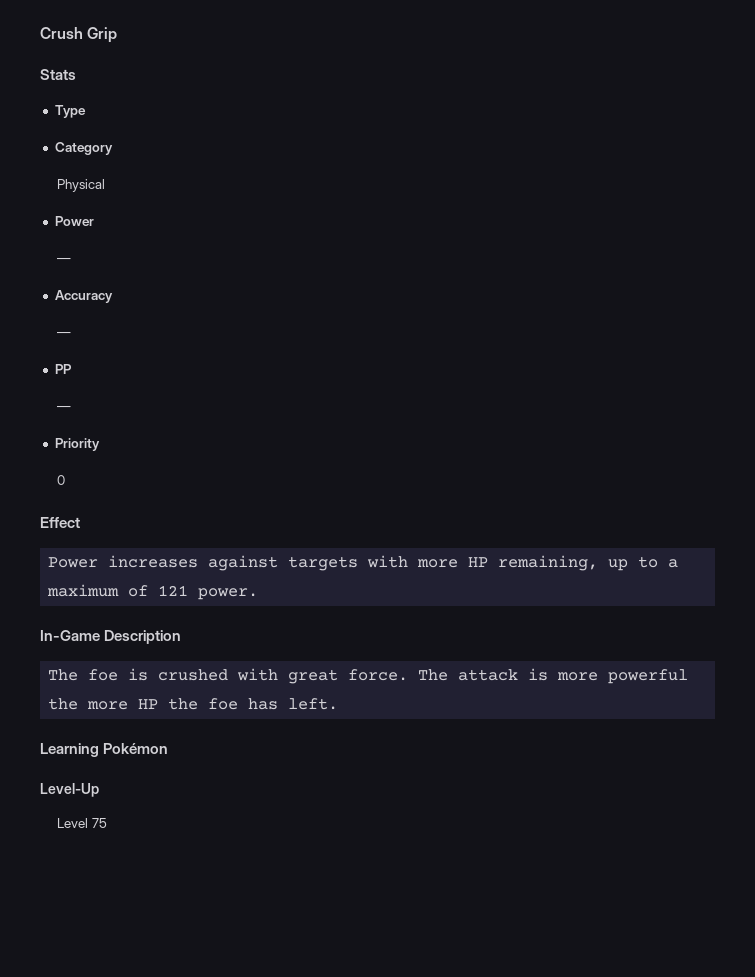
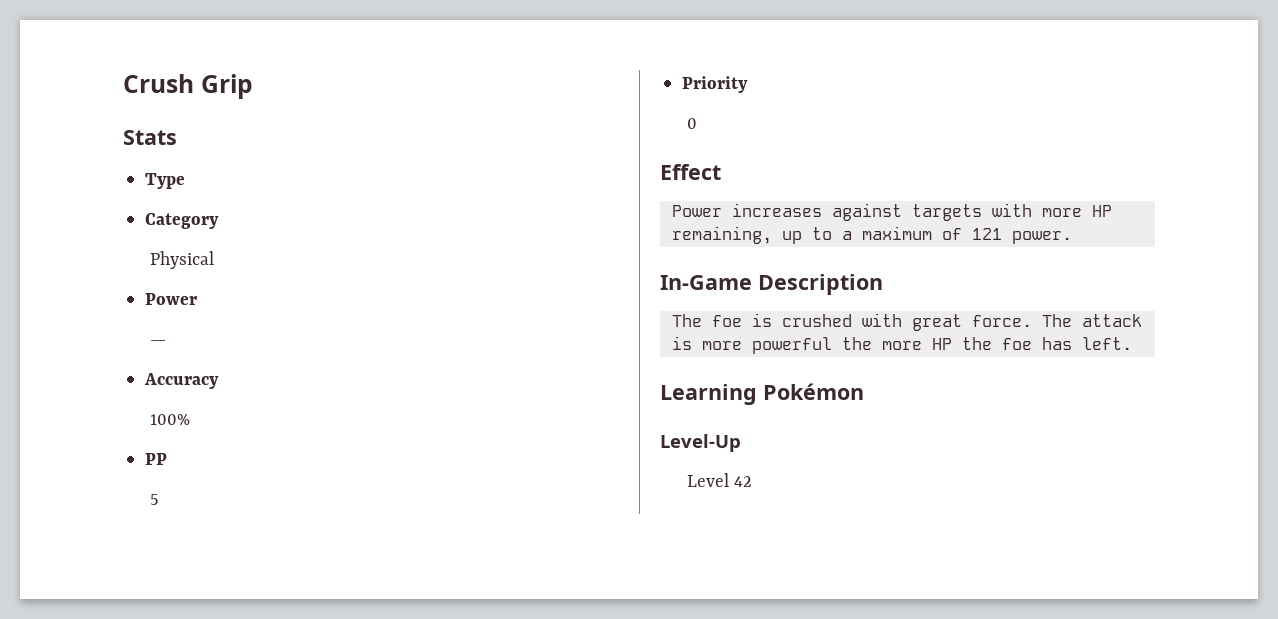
[57,332,72,337] — -> [149,414,190,425] 100%
[57,406,72,411] — -> [149,494,159,505] 5
[91,818,107,828] 75 -> [734,476,753,487] 42

